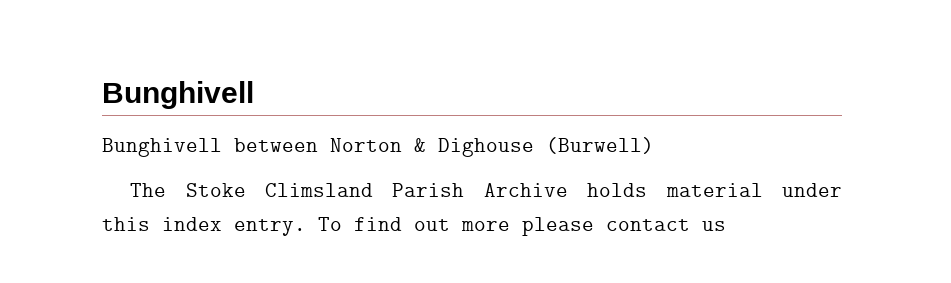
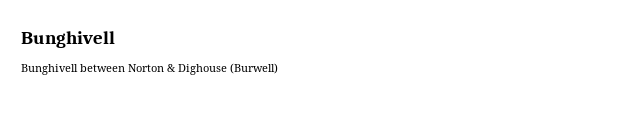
[130,183,842,197] [102,217,726,236] // The Stoke Climsland Parish Archive holds material under this index entry. To find out more please contact us -> (278, 68) none

